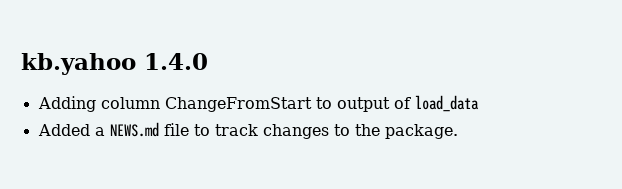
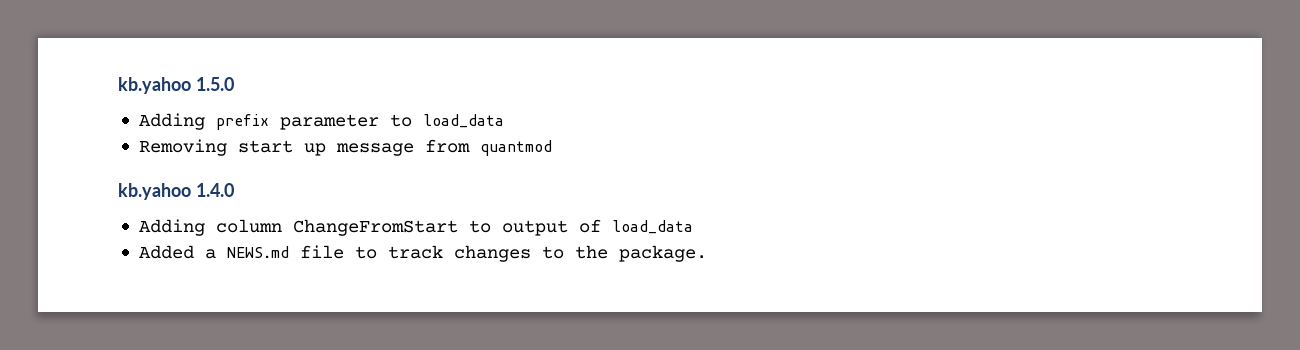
[21,53,136,75] kb.yahoo -> [118,77,234,94] [138,113,504,130] [138,139,552,156] [118,183,191,200] kb.yahoo 1.5.0 // Adding prefix parameter to load_data // Removing start up message from quantmod // kb.yahoo

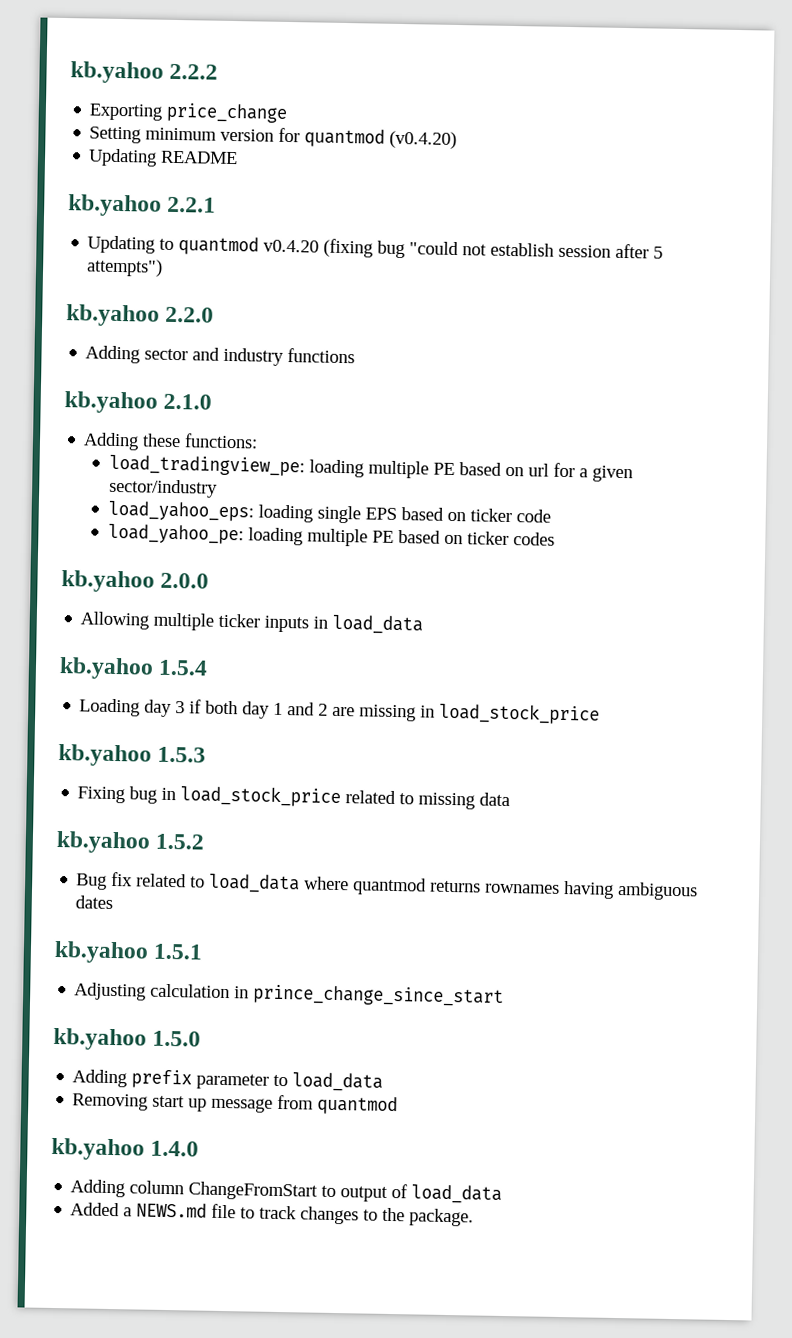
[118,77,191,94] kb.yahoo -> [70,61,219,84] [89,102,289,123] [89,126,458,150] [88,148,239,167] [68,194,217,217] [87,235,664,259] [86,258,164,277] [66,304,215,327] [85,345,356,366] [64,391,213,414] [83,432,259,451] [109,454,634,483] [109,478,219,498] [108,500,552,524] [108,523,556,547] [61,570,210,593] [80,611,424,635] [59,657,209,680] [79,698,601,725] [58,744,207,767] [77,785,511,810] [56,830,206,854] [76,871,699,901] [75,895,114,910] [54,940,204,964] [74,982,505,1007] [53,1027,147,1051] kb.yahoo 2.2.2 // Exporting price_change // Setting minimum version for quantmod (v0.4.20) // Updating README // kb.yahoo 2.2.1 // Updating to quantmod v0.4.20 (fixing bug "could not establish session after 5 attempts") // kb.yahoo 2.2.0 // Adding sector and industry functions // kb.yahoo 2.1.0 // Adding these functions: // load_tradingview_pe: loading multiple PE based on url for a given sector/industry // load_yahoo_eps: loading single EPS based on ticker code // load_yahoo_pe: loading multiple PE based on ticker codes // kb.yahoo 2.0.0 // Allowing multiple ticker inputs in load_data // kb.yahoo 1.5.4 // Loading day 3 if both day 1 and 2 are missing in load_stock_price // kb.yahoo 1.5.3 // Fixing bug in load_stock_price related to missing data // kb.yahoo 1.5.2 // Bug fix related to load_data where quantmod returns rownames having ambiguous dates // kb.yahoo 1.5.1 // Adjusting calculation in prince_change_since_start // kb.yahoo

